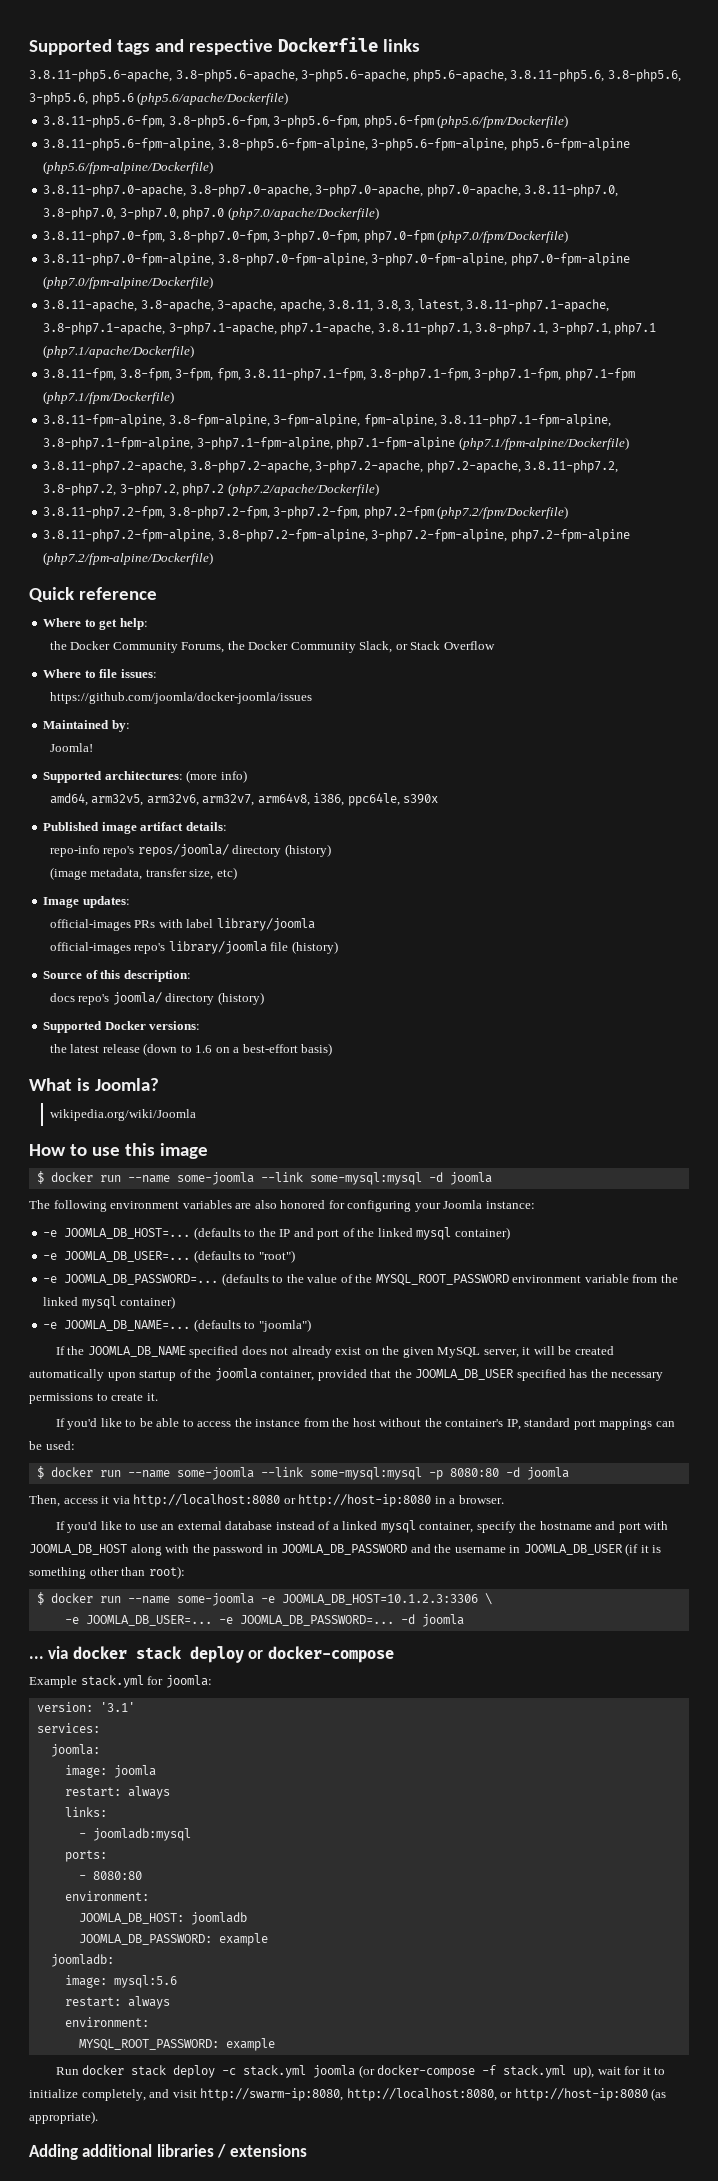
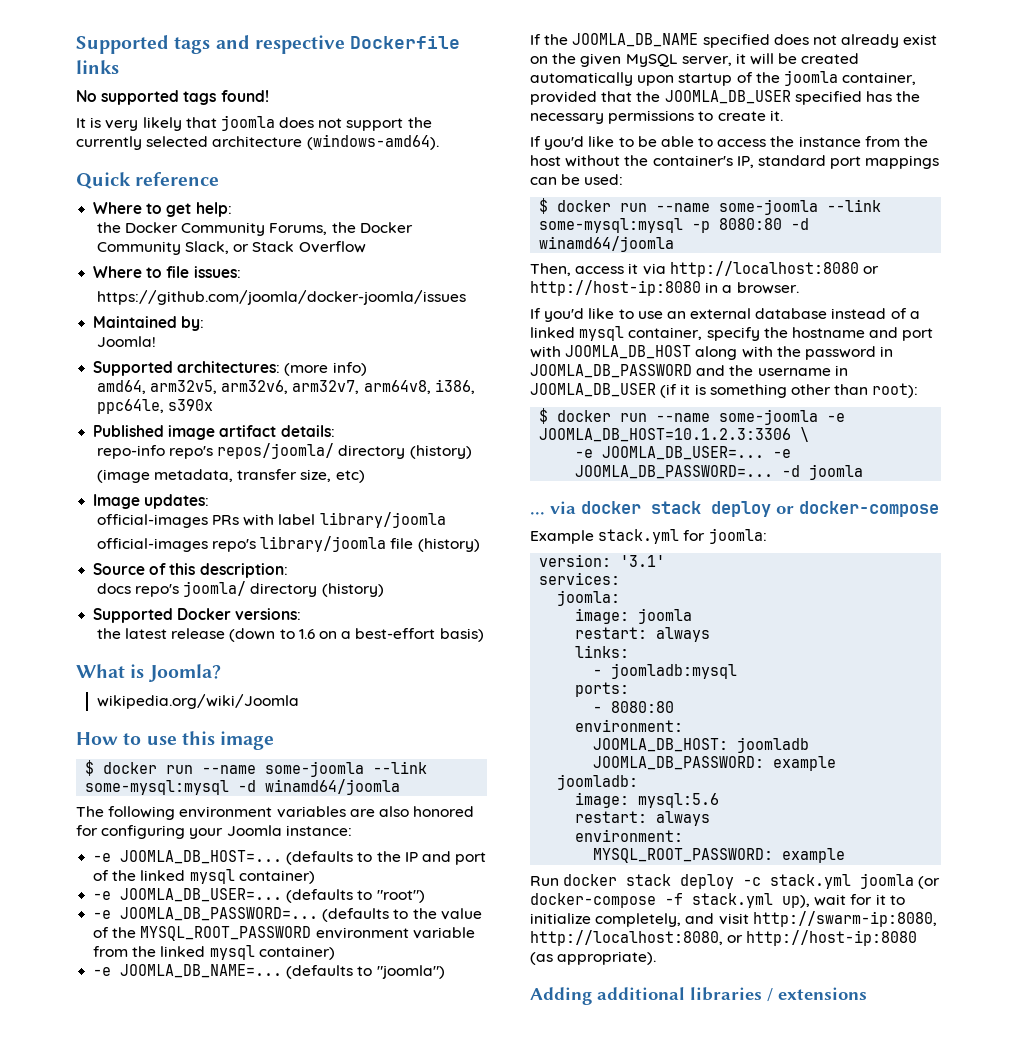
[29,69,681,82] [29,92,289,105] [43,115,569,128] [43,138,630,151] [43,161,214,174] [43,184,619,197] [43,207,379,220] [43,230,569,243] [43,253,630,266] [43,276,214,289] [43,299,610,312] [43,322,657,335] [43,345,195,358] [43,368,635,381] [43,391,175,404] [43,414,612,427] [43,437,629,450] [43,460,619,473] [43,483,379,496] [43,506,569,519] [43,529,630,542] [43,552,214,565] 3.8.11-php5.6-apache, 3.8-php5.6-apache, 3-php5.6-apache, php5.6-apache, 3.8.11-php5.6, 3.8-php5.6, 3-php5.6, php5.6 (php5.6/apache/Dockerfile) // 3.8.11-php5.6-fpm, 3.8-php5.6-fpm, 3-php5.6-fpm, php5.6-fpm (php5.6/fpm/Dockerfile) // 3.8.11-php5.6-fpm-alpine, 3.8-php5.6-fpm-alpine, 3-php5.6-fpm-alpine, php5.6-fpm-alpine (php5.6/fpm-alpine/Dockerfile) // 3.8.11-php7.0-apache, 3.8-php7.0-apache, 3-php7.0-apache, php7.0-apache, 3.8.11-php7.0, 3.8-php7.0, 3-php7.0, php7.0 (php7.0/apache/Dockerfile) // 3.8.11-php7.0-fpm, 3.8-php7.0-fpm, 3-php7.0-fpm, php7.0-fpm (php7.0/fpm/Dockerfile) // 3.8.11-php7.0-fpm-alpine, 3.8-php7.0-fpm-alpine, 3-php7.0-fpm-alpine, php7.0-fpm-alpine (php7.0/fpm-alpine/Dockerfile) // 3.8.11-apache, 3.8-apache, 3-apache, apache, 3.8.11, 3.8, 3, latest, 3.8.11-php7.1-apache, 3.8-php7.1-apache, 3-php7.1-apache, php7.1-apache, 3.8.11-php7.1, 3.8-php7.1, 3-php7.1, php7.1 (php7.1/apache/Dockerfile) // 3.8.11-fpm, 3.8-fpm, 3-fpm, fpm, 3.8.11-php7.1-fpm, 3.8-php7.1-fpm, 3-php7.1-fpm, php7.1-fpm (php7.1/fpm/Dockerfile) // 3.8.11-fpm-alpine, 3.8-fpm-alpine, 3-fpm-alpine, fpm-alpine, 3.8.11-php7.1-fpm-alpine, 3.8-php7.1-fpm-alpine, 3-php7.1-fpm-alpine, php7.1-fpm-alpine (php7.1/fpm-alpine/Dockerfile) // 3.8.11-php7.2-apache, 3.8-php7.2-apache, 3-php7.2-apache, php7.2-apache, 3.8.11-php7.2, 3.8-php7.2, 3-php7.2, php7.2 (php7.2/apache/Dockerfile) // 3.8.11-php7.2-fpm, 3.8-php7.2-fpm, 3-php7.2-fpm, php7.2-fpm (php7.2/fpm/Dockerfile) // 3.8.11-php7.2-fpm-alpine, 3.8-php7.2-fpm-alpine, 3-php7.2-fpm-alpine, php7.2-fpm-alpine (php7.2/fpm-alpine/Dockerfile) -> [76,90,269,105] [76,115,432,131] [76,134,439,150] No supported tags found! // It is very likely that joomla does not support the currently selected architecture (windows-amd64).
[449,1172,492,1185] joomla -> [265,779,401,795] winamd64/joomla
[526,1467,569,1480] joomla -> [539,236,675,252] winamd64/joomla

